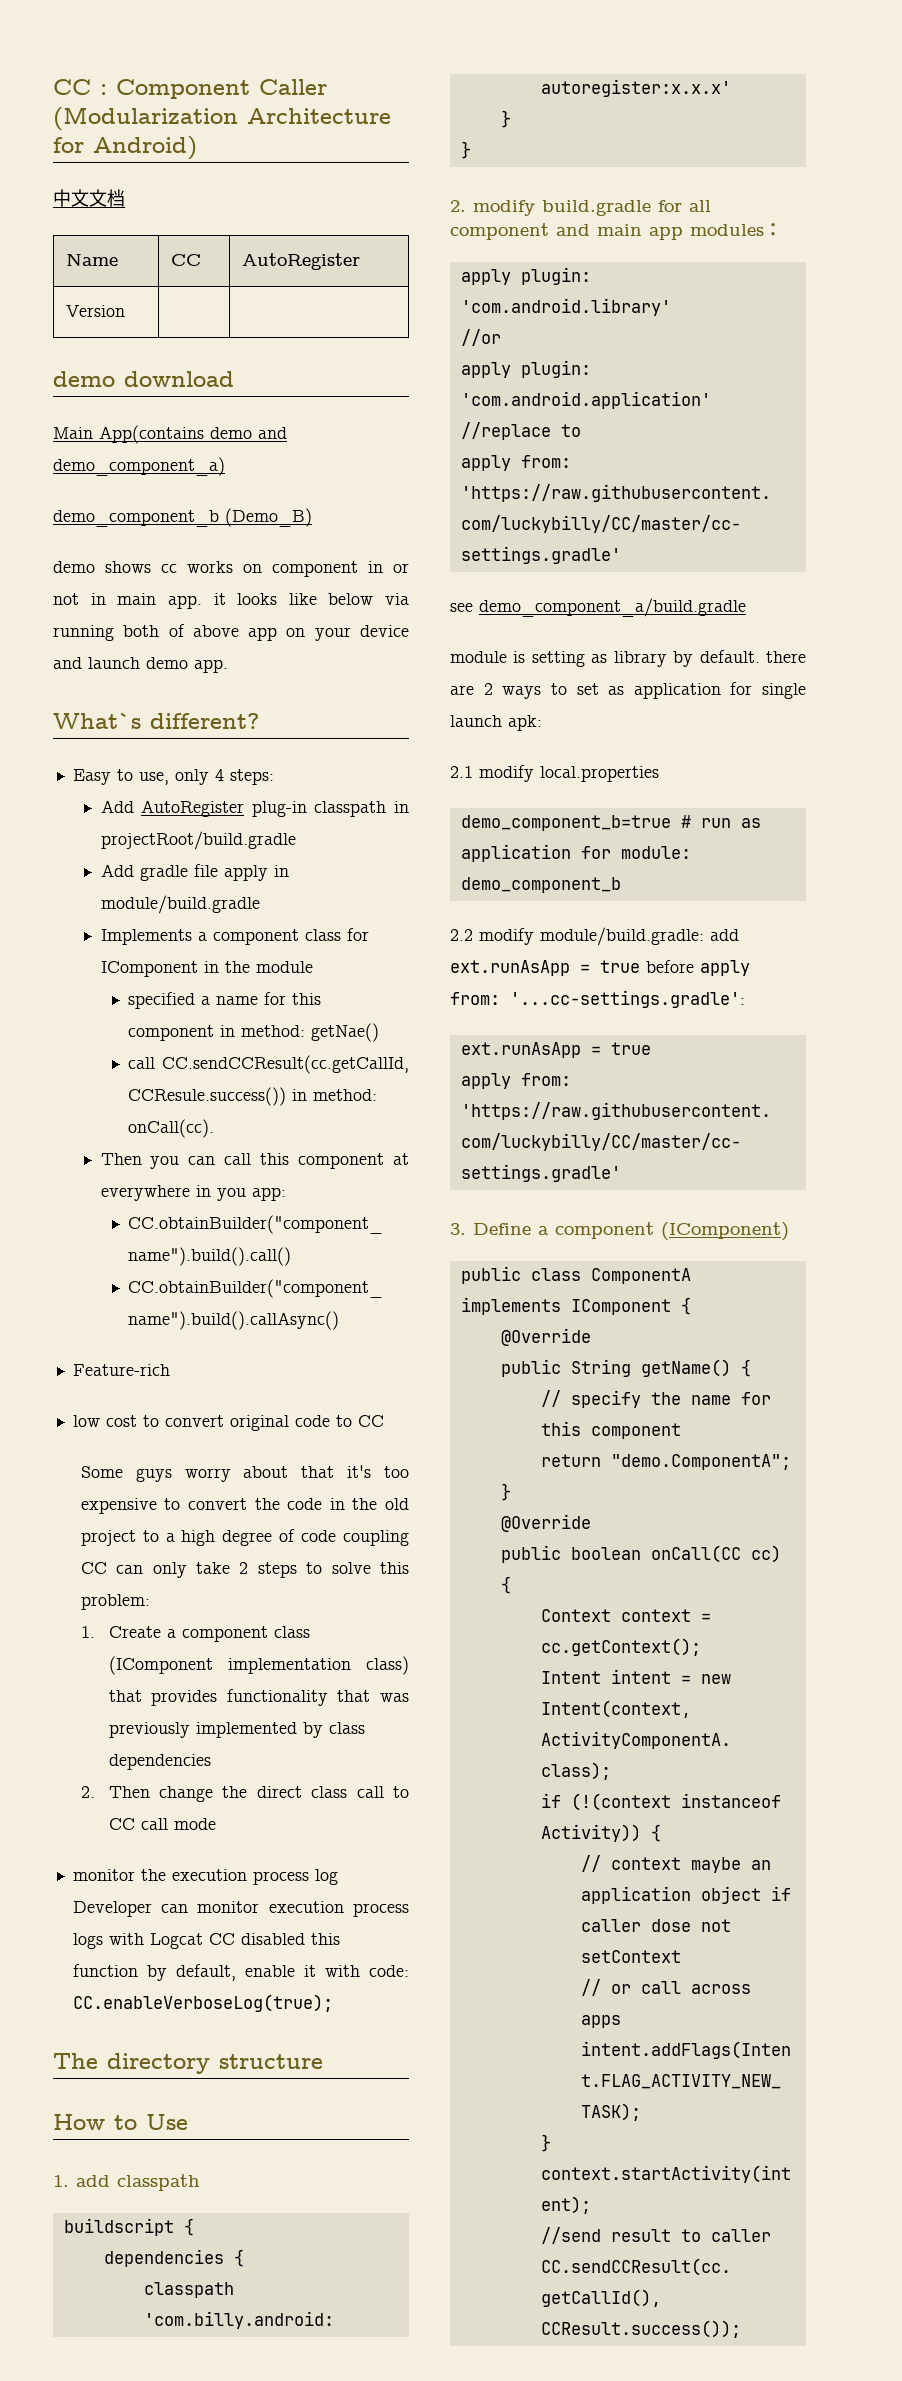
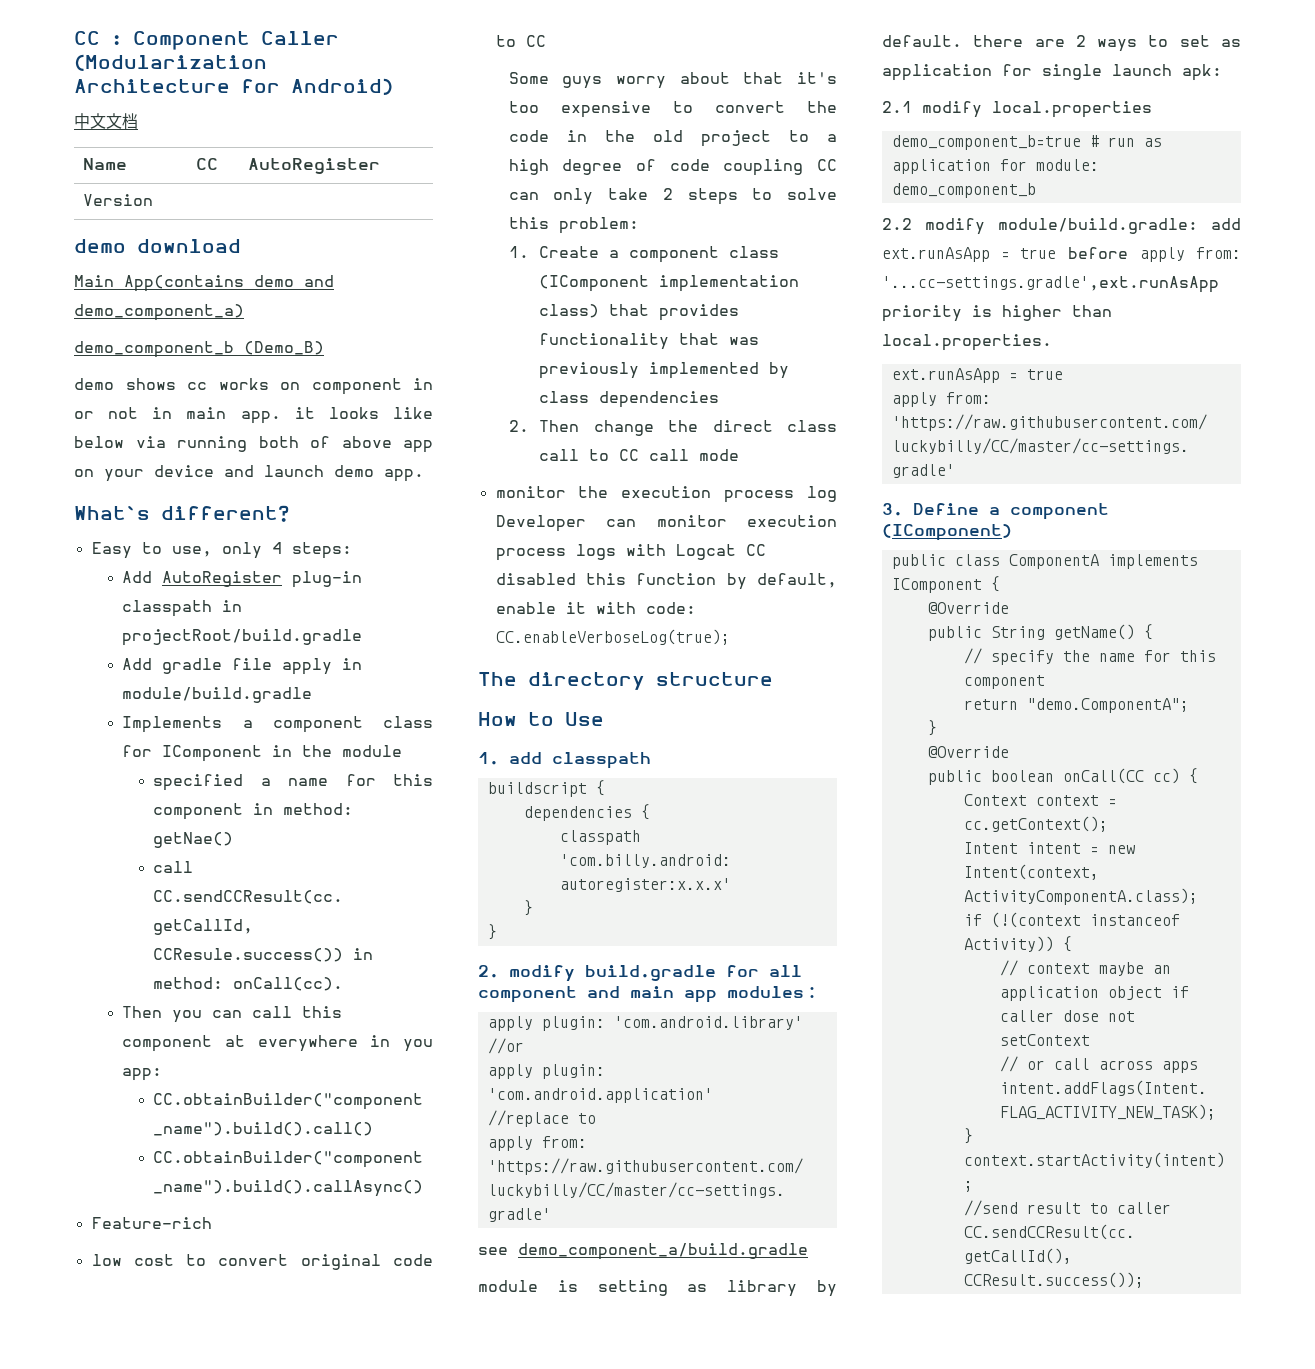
[510,990,745,1008] '...cc-settings.gradle': -> [882,276,1219,293] [882,305,1112,322] [882,334,1052,351] '...cc-settings.gradle',ext.runAsApp priority is higher than local.properties.

